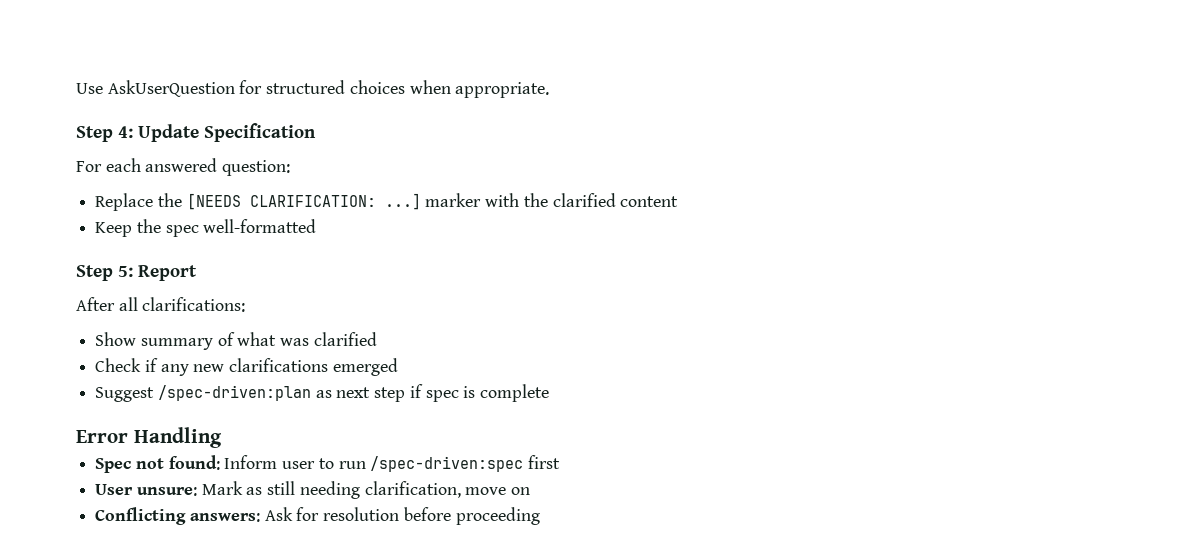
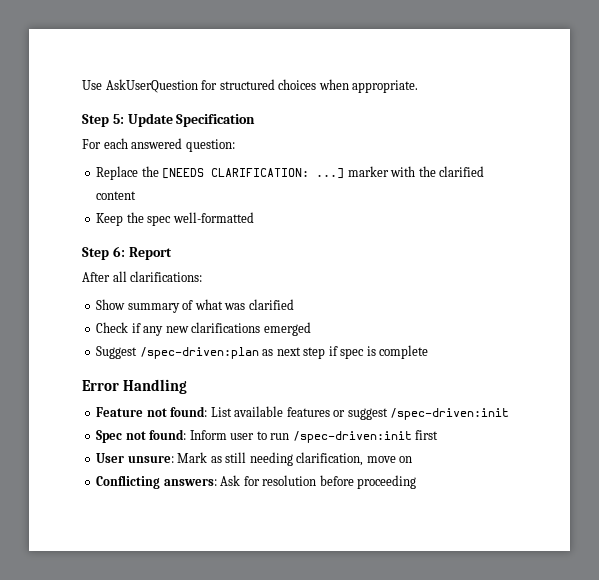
[118,126,134,138] 4: -> [112,114,124,124] 5:
[118,266,134,277] 5: -> [112,246,125,257] 6:
(222, 437) none -> [96,406,510,420] // Feature not found: List available features or suggest /spec-driven:init
[370,456,524,472] /spec-driven:spec -> [292,431,412,443] /spec-driven:init

